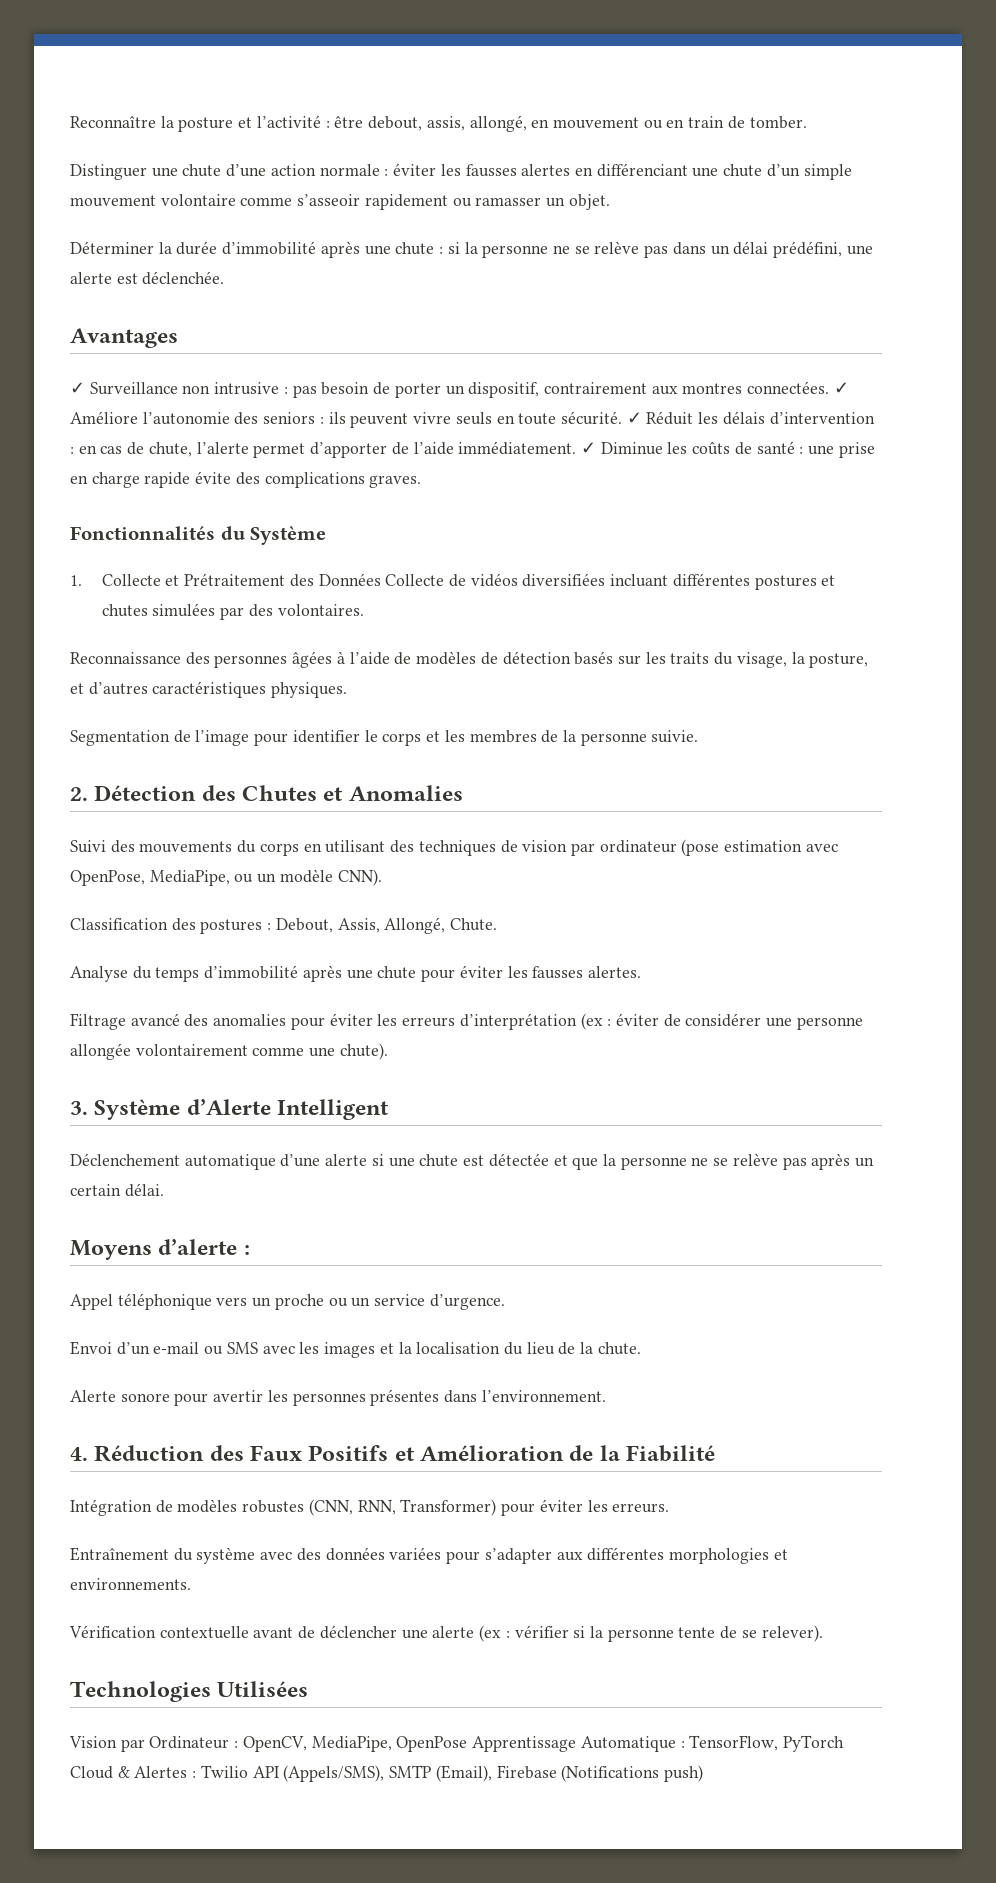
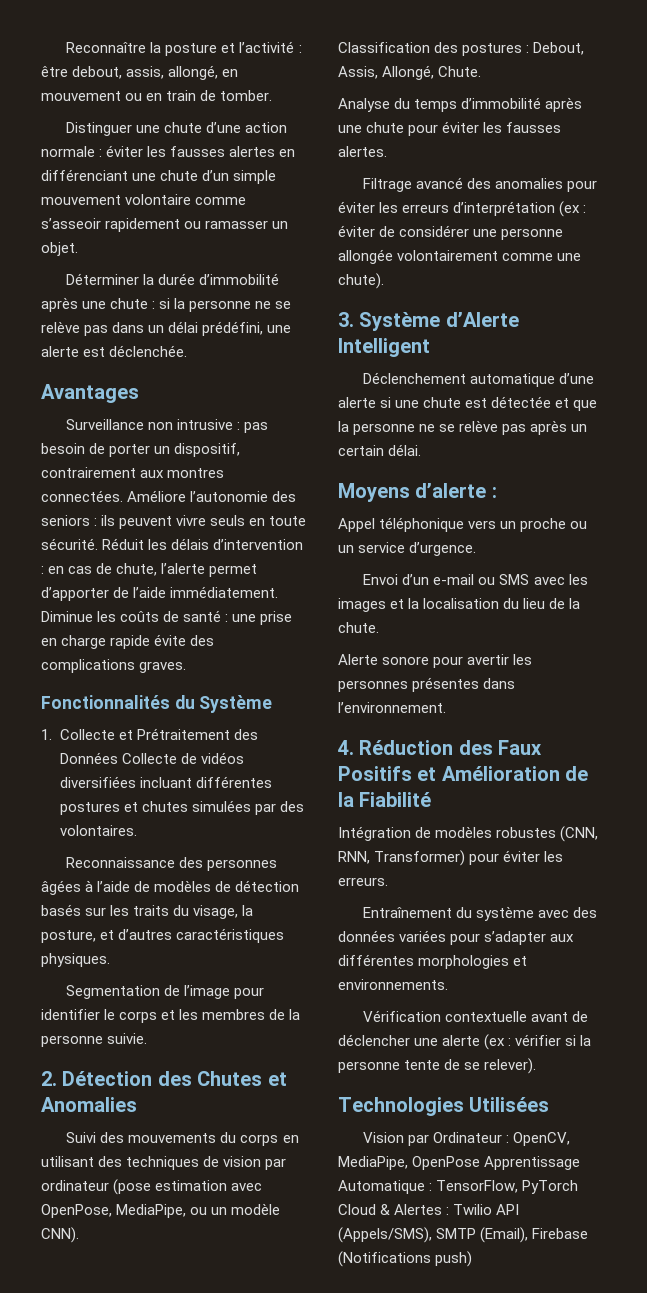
[70,382,85,394] ✓ -> (139, 393) none
[833,382,849,394] ✓ -> (123, 496) none
[626,412,642,424] ✓ -> (98, 544) none
[580,442,596,454] ✓ -> (279, 592) none

